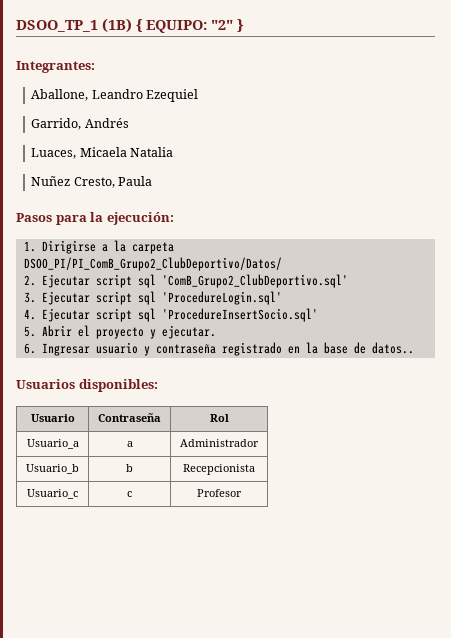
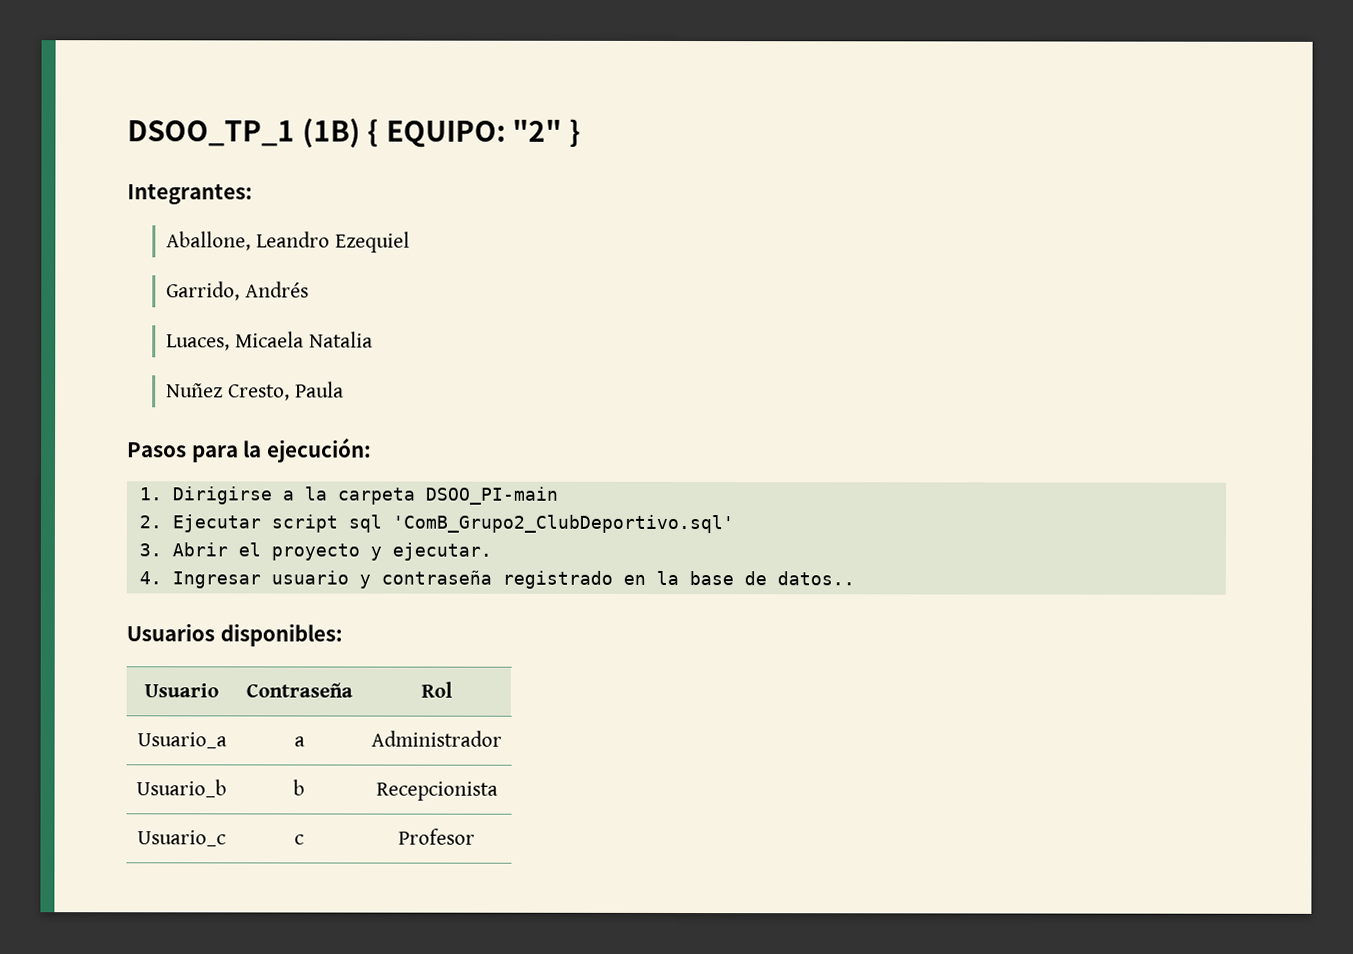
[23,257,282,271] DSOO_PI/PI_ComB_Grupo2_ClubDeportivo/Datos/ -> [424,486,558,505] DSOO_PI-main
[41,291,282,305] [23,308,318,322] [23,326,36,337] Ejecutar script sql 'ProcedureLogin.sql' // 4. Ejecutar script sql 'ProcedureInsertSocio.sql' // 5. -> (162, 550) none
[23,343,36,354] 6. -> [138,571,162,585] 4.

